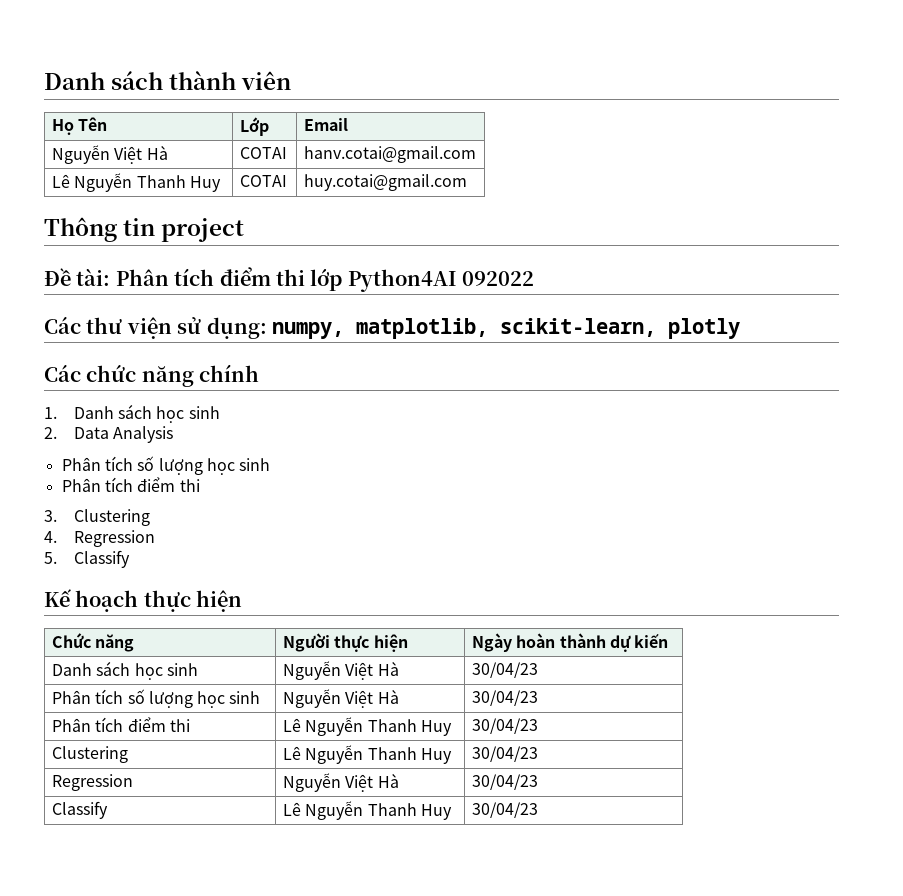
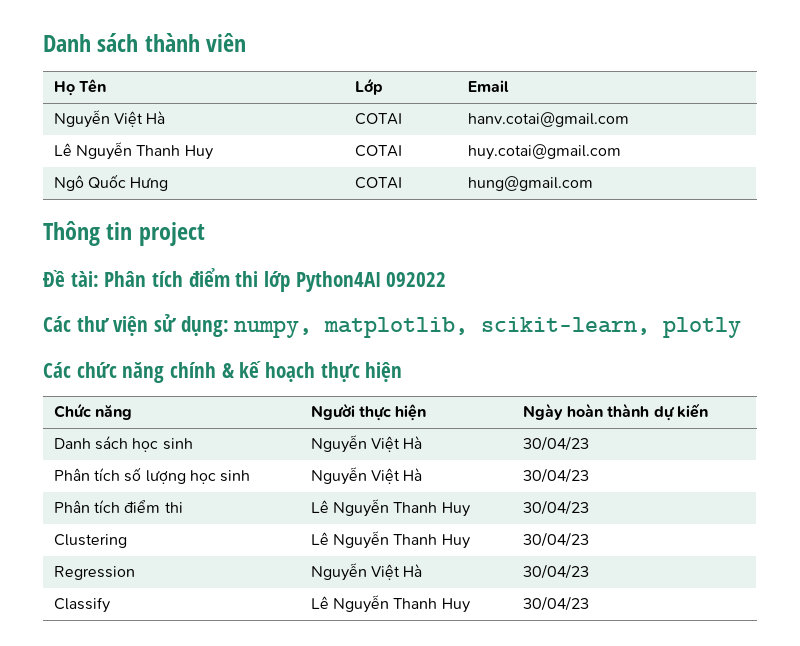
(467, 182) none -> [53,174,169,191] [354,177,402,189] [467,176,593,191] // Ngô Quốc Hưng | COTAI | hung@gmail.com
[44,404,220,423] [44,426,173,443] [61,456,271,475] [61,477,200,492] [44,509,150,526] [44,530,155,547] [44,550,130,568] [44,589,71,607] // 1. Danh sách học sinh // 2. Data Analysis // Phân tích số lượng học sinh // Phân tích điểm thi // 3. Clustering // 4. Regression // 5. Classify // Kế -> [221,361,262,378] & kế

